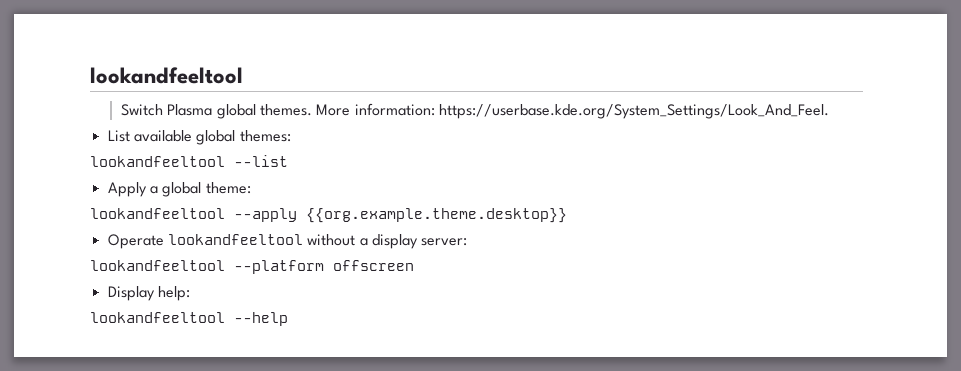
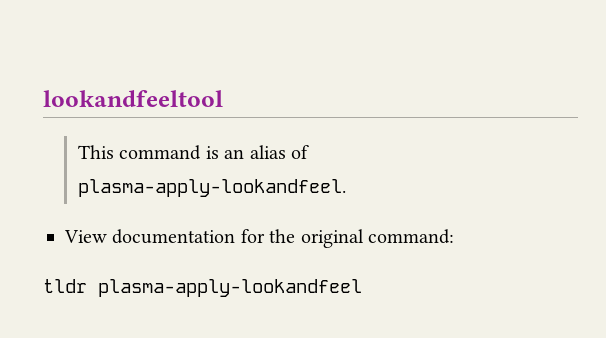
[120,103,829,119] [107,130,291,145] [90,155,288,167] [107,182,251,197] [90,208,567,223] [107,234,468,249] [90,260,414,274] [107,286,190,301] [90,312,288,326] Switch Plasma global themes. More information: https://userbase.kde.org/System_Settings/Look_And_Feel. // List available global themes: // lookandfeeltool --list // Apply a global theme: // lookandfeeltool --apply {{org.example.theme.desktop}} // Operate lookandfeeltool without a display server: // lookandfeeltool --platform offscreen // Display help: // lookandfeeltool --help -> [78,145,310,160] [78,179,347,197] [64,229,454,248] [43,279,362,297] This command is an alias of plasma-apply-lookandfeel. // View documentation for the original command: // tldr plasma-apply-lookandfeel

